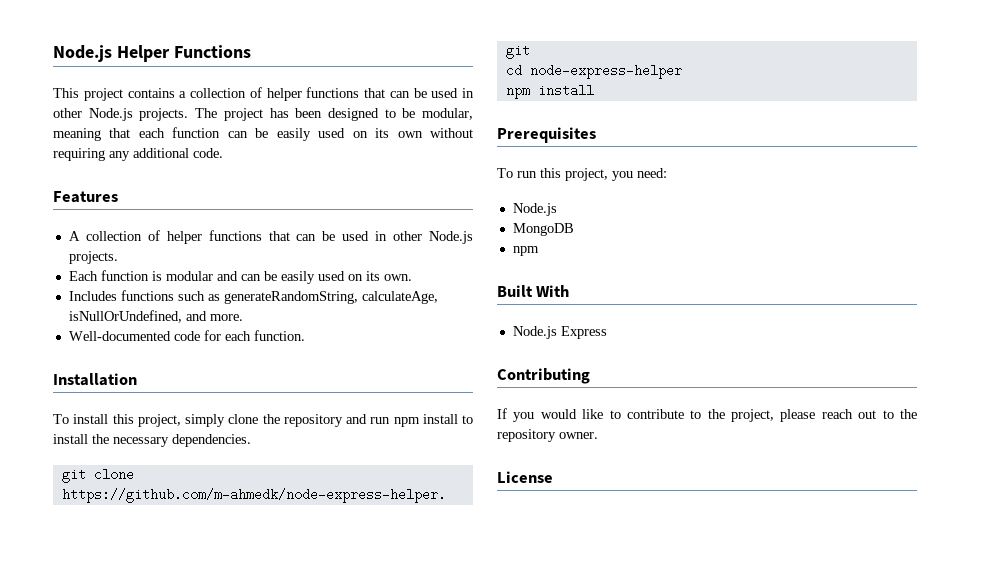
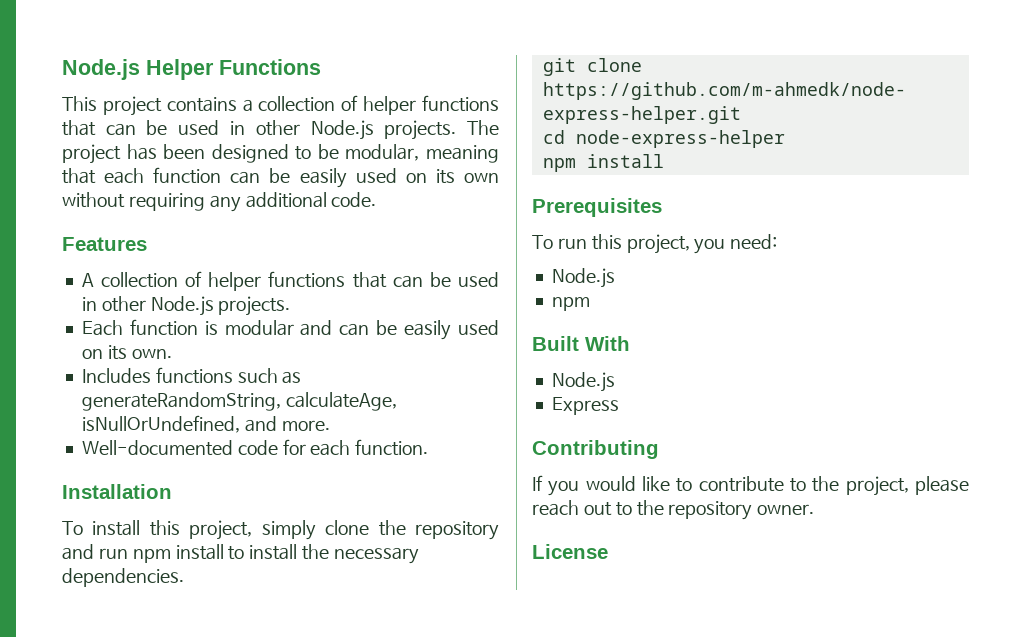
[512,223,574,236] // MongoDB -> (615, 278) none
(557, 332) none -> (615, 382) //

